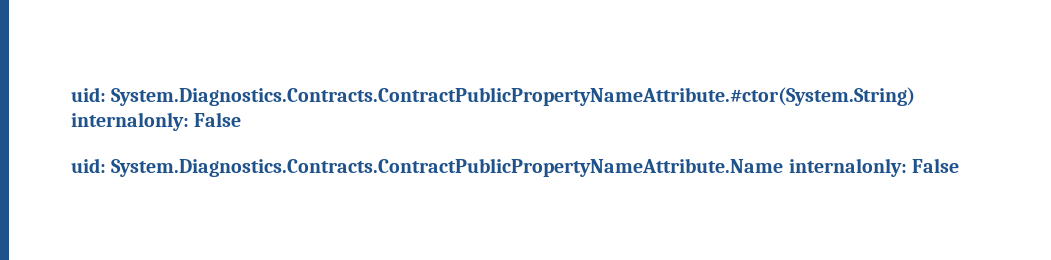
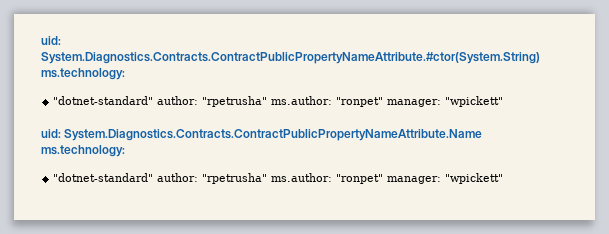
[71,112,242,131] [71,158,960,177] internalonly: False // uid: System.Diagnostics.Contracts.ContractPublicPropertyNameAttribute.Name internalonly: False -> [41,68,125,80] [53,96,504,107] [41,129,483,141] [41,145,125,157] [53,173,504,184] ms.technology: // "dotnet-standard" author: "rpetrusha" ms.author: "ronpet" manager: "wpickett" // uid: System.Diagnostics.Contracts.ContractPublicPropertyNameAttribute.Name ms.technology: // "dotnet-standard" author: "rpetrusha" ms.author: "ronpet" manager: "wpickett"

